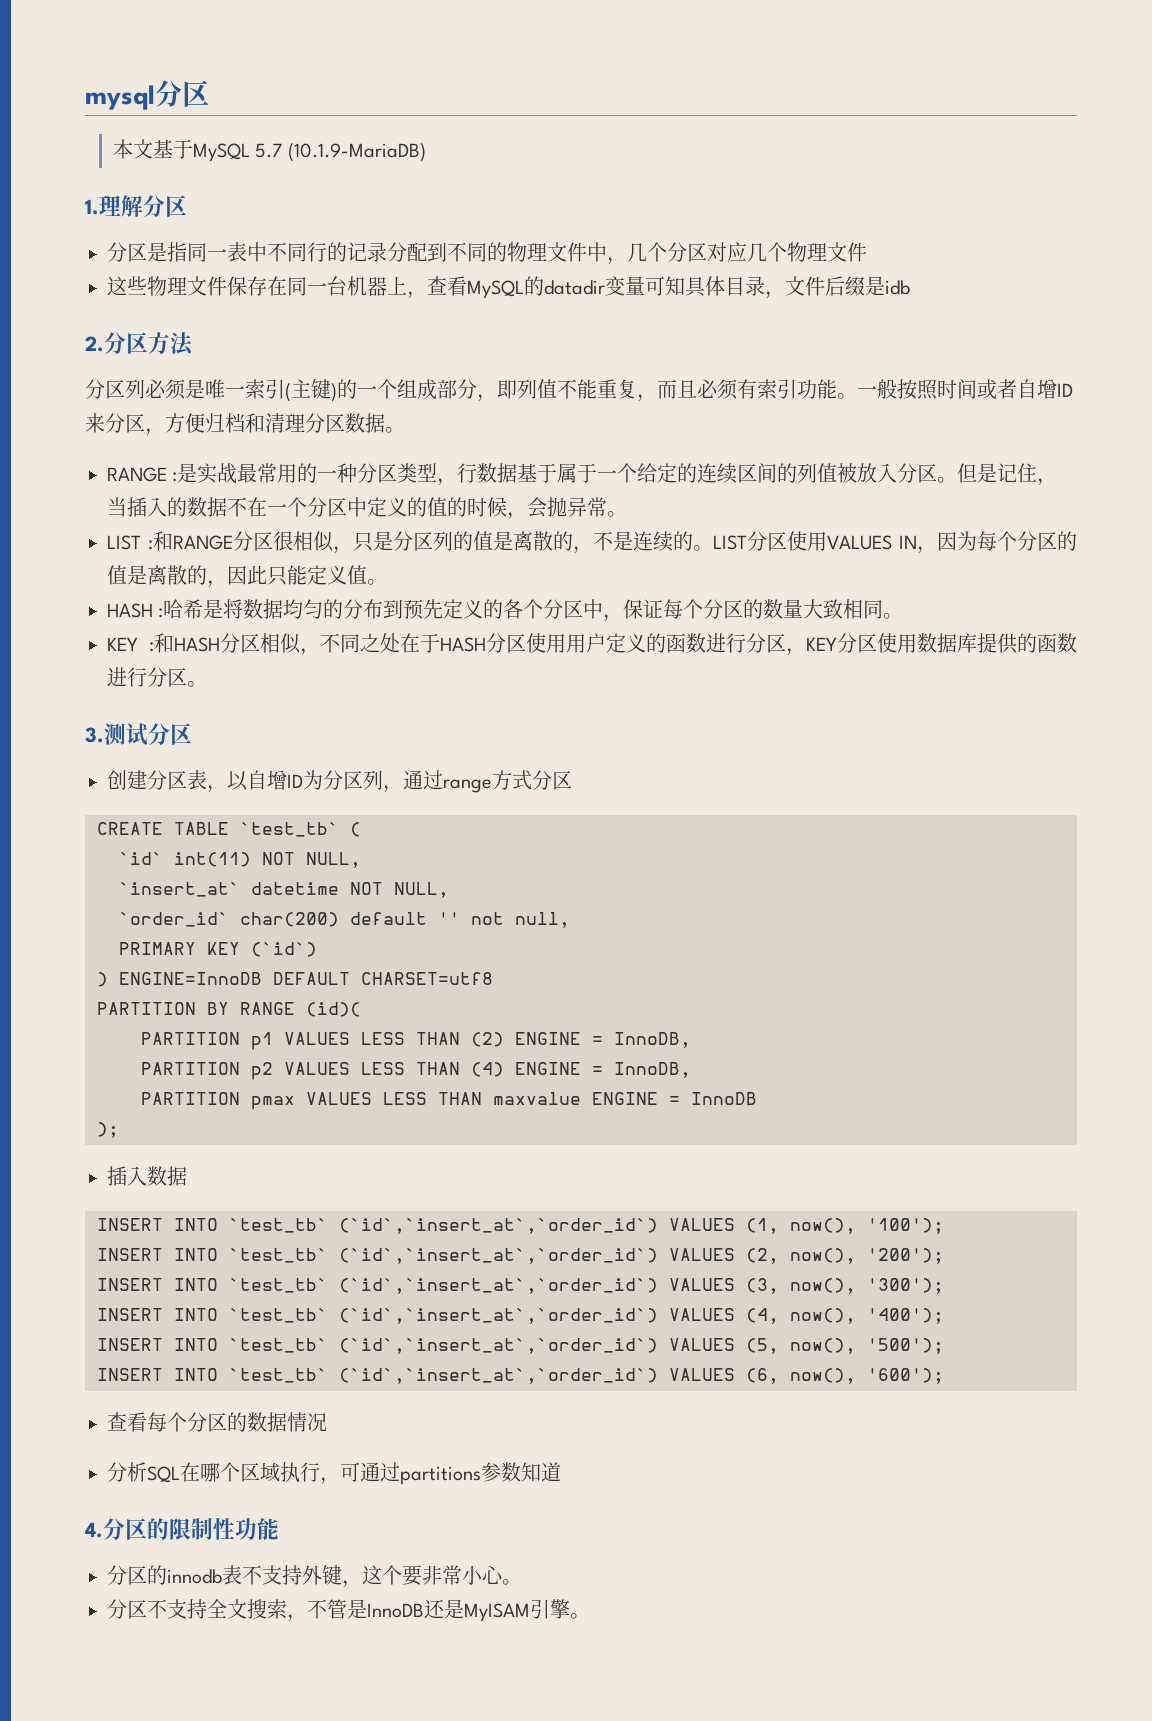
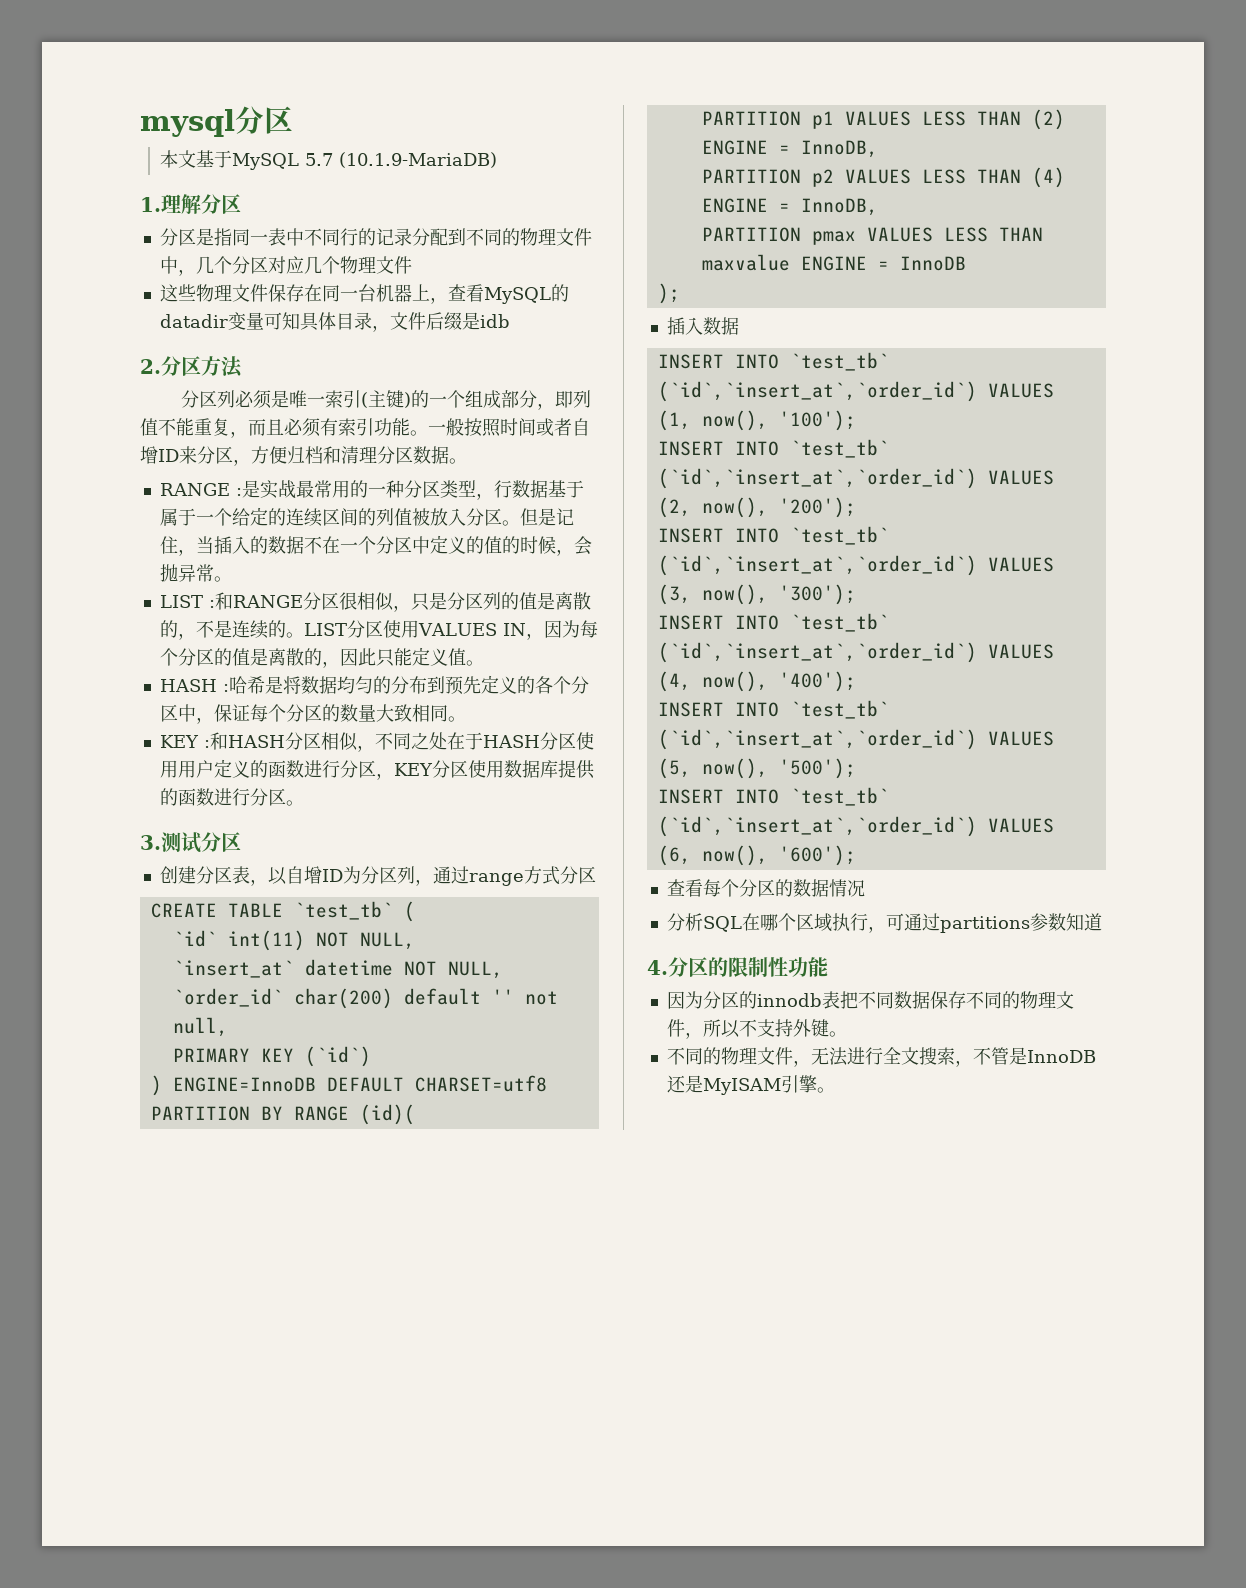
(279, 1529) none -> [666,991,703,1009] 因为
[242,1565,522,1588] [107,1599,207,1619] 不支持外键，这个要非常小心。 // 分区不支持 -> [839,991,1074,1009] [666,1019,847,1039] [666,1047,883,1067] 把不同数据保存不同的物理文件，所以不支持外键。 // 不同的物理文件，无法进行

